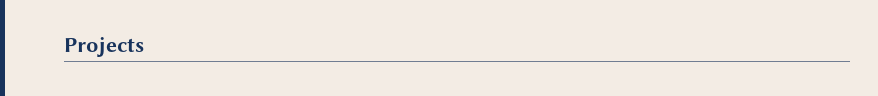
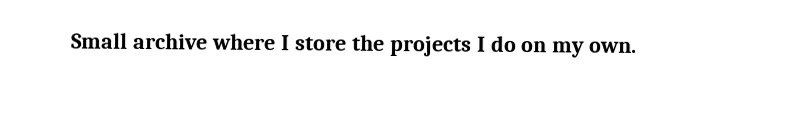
[64,36,144,57] Projects -> [71,32,638,58] Small archive where I store the projects I do on my own.

